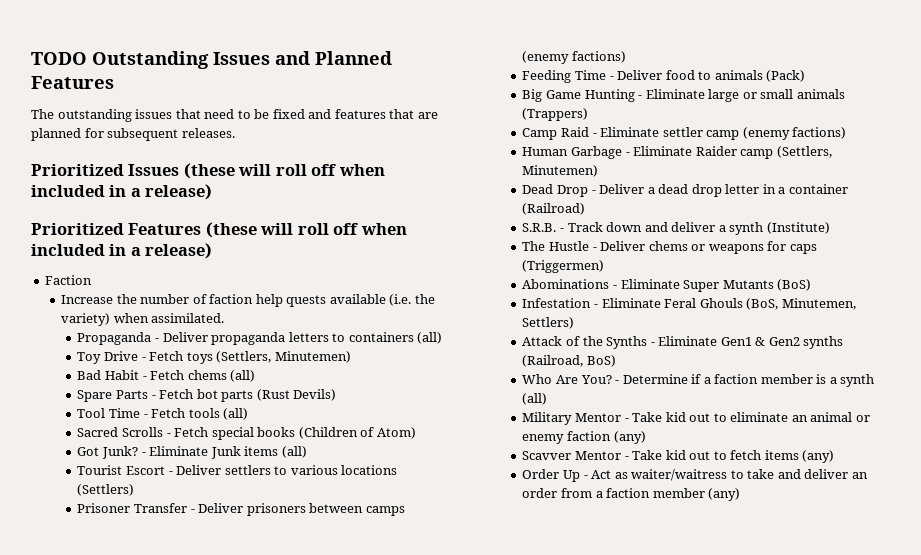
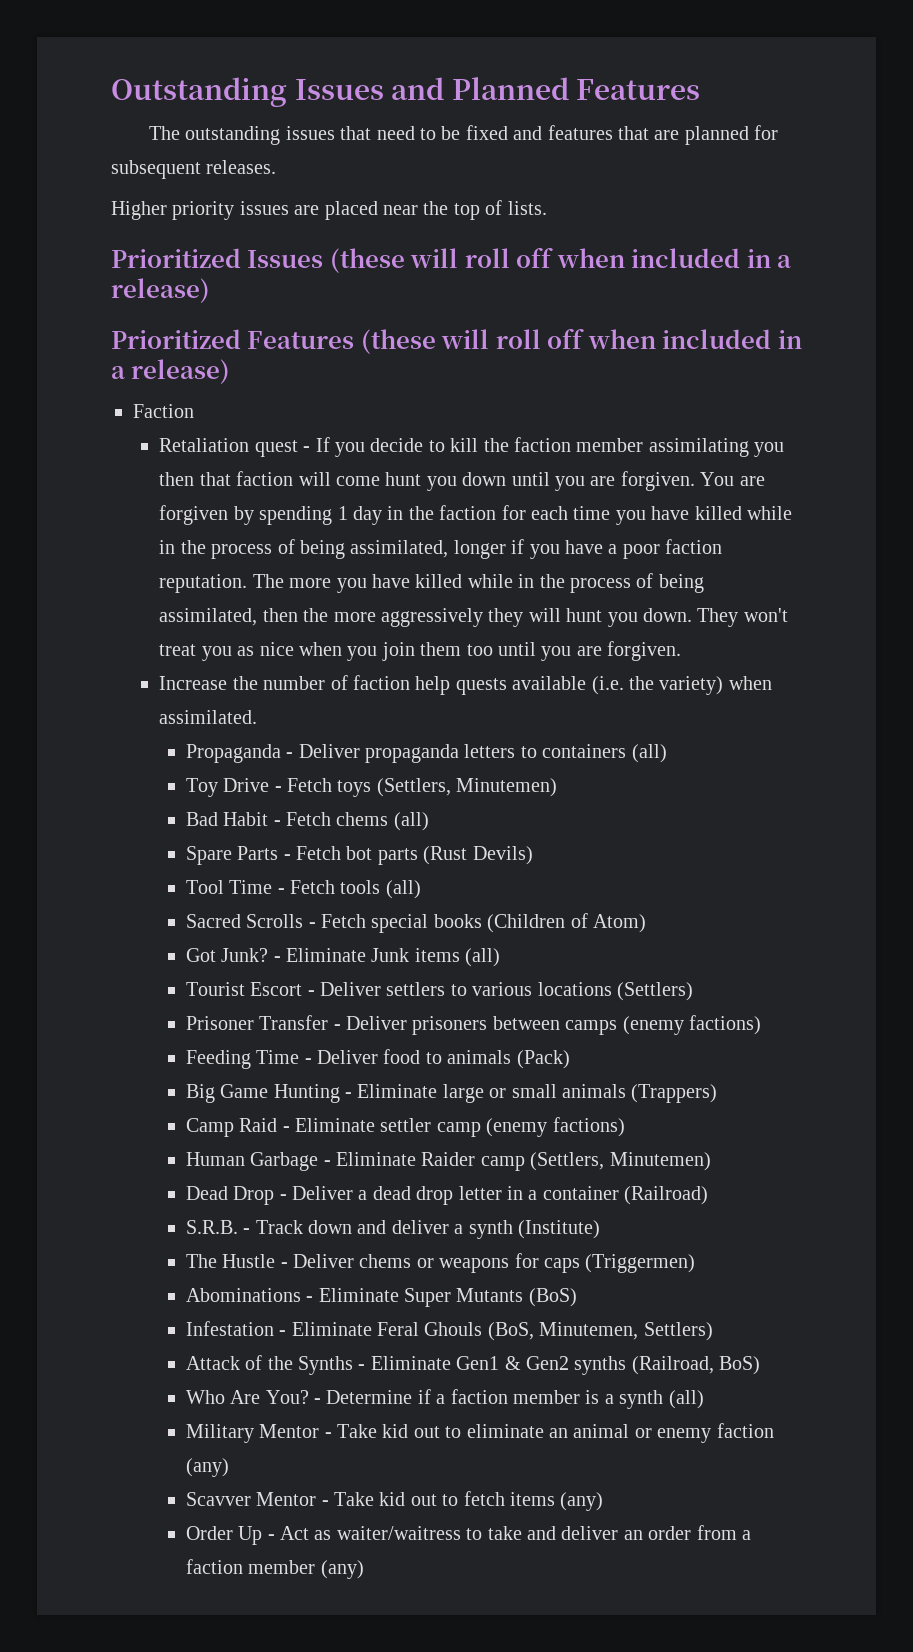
[31,52,87,65] TODO -> (111, 92) none
(235, 133) none -> [111,200,547,220] // Higher priority issues are placed near the top of lists.
(93, 280) none -> [159,437,785,457] [159,471,765,491] [159,505,793,525] [159,539,723,559] [159,573,704,593] [159,608,788,627] [159,641,682,661] // Retaliation quest - If you decide to kill the faction member assimilating you then that faction will come hunt you down until you are forgiven. You are forgiven by spending 1 day in the faction for each time you have killed while in the process of being assimilated, longer if you have a poor faction reputation. The more you have killed while in the process of being assimilated, then the more aggressively they will hunt you down. They won't treat you as nice when you join them too until you are forgiven.

